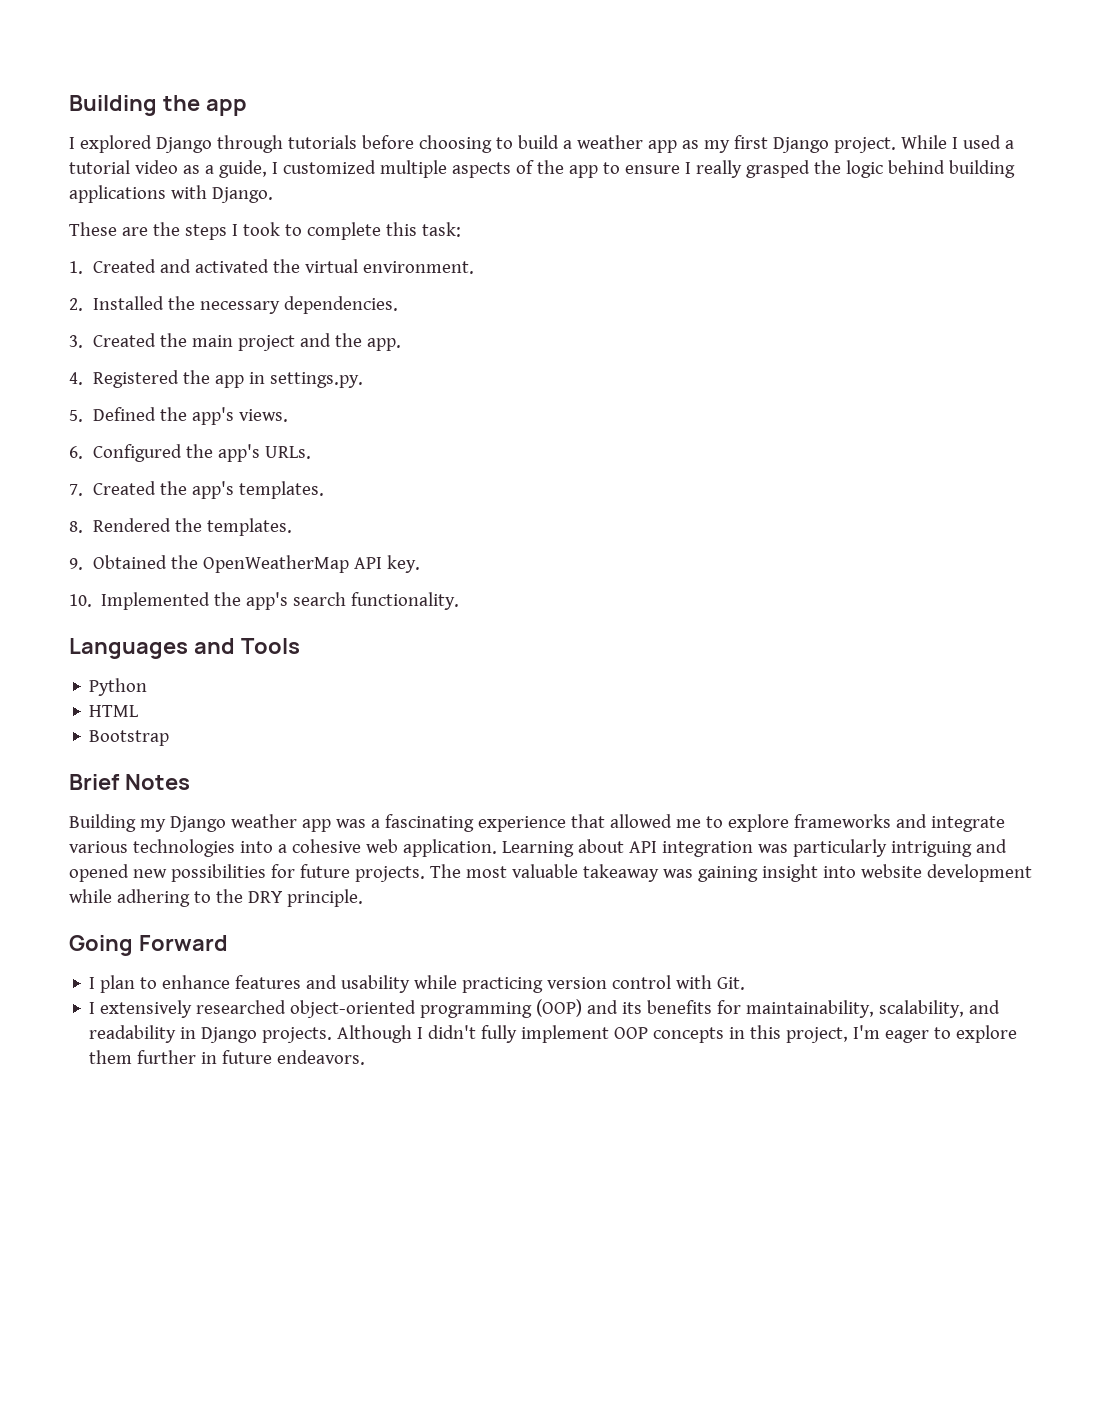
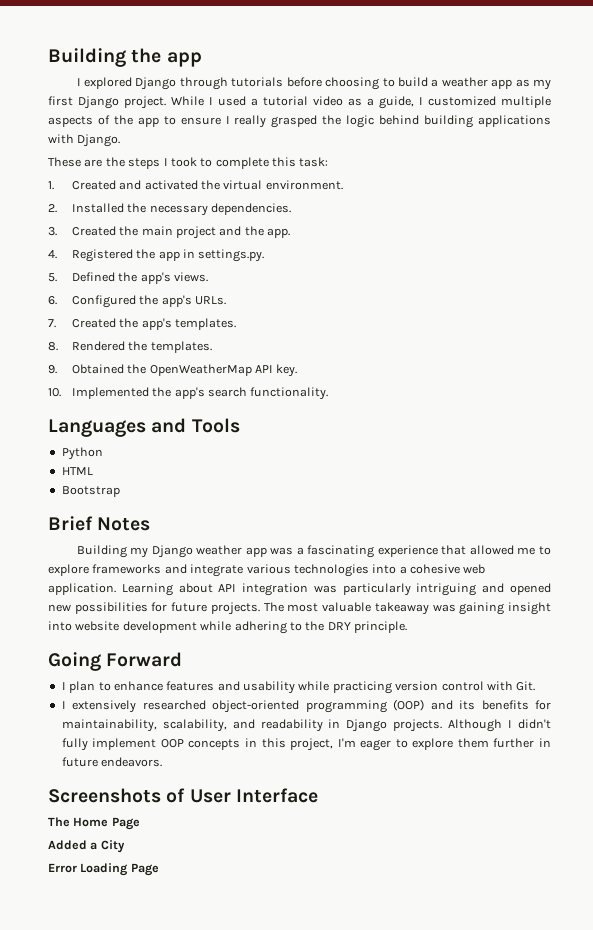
(366, 1057) none -> [48,788,318,803] [48,817,140,830] [48,840,125,853] [48,863,159,876] // Screenshots of User Interface // The Home Page // Added a City // Error Loading Page

